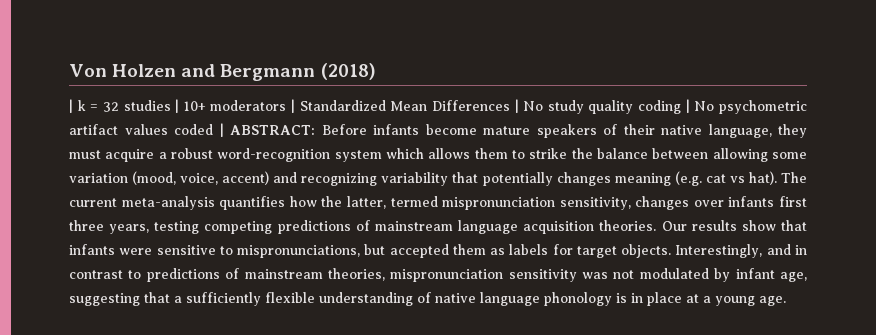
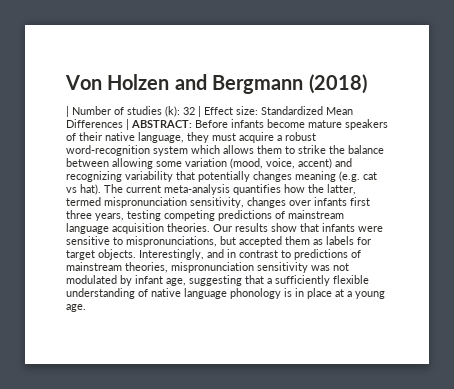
[77,99,808,114] [69,124,213,135] k = 32 studies | 10+ moderators | Standardized Mean Differences | No study quality coding | No psychometric artifact values coded -> [72,106,353,117] [66,119,123,128] Number of studies (k): 32 | Effect size: Standardized Mean Differences

